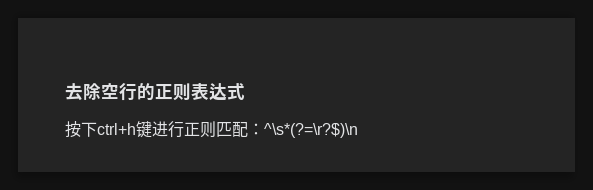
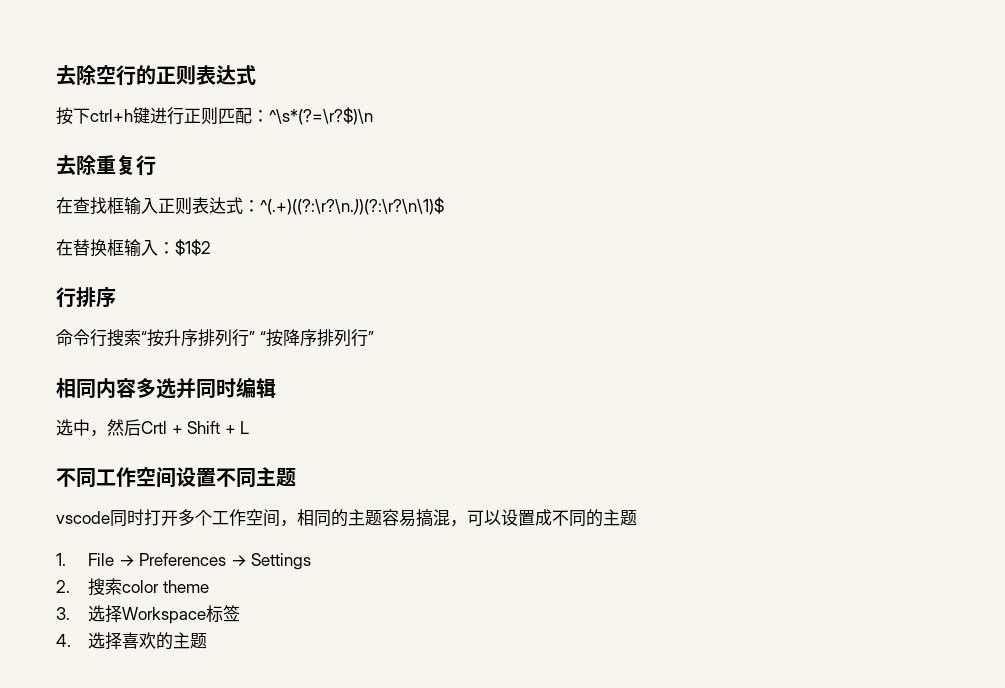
(358, 130) none -> [56,155,156,176] [56,197,444,215] [56,239,211,257] [56,287,116,308] [56,329,374,347] [56,377,276,399] [56,419,250,437] [56,467,296,488] [56,509,637,527] [56,553,312,570] [56,578,209,596] [56,605,241,624] [56,632,208,650] // 去除重复行 // 在查找框输入正则表达式：^(.+)((?:\r?\n.))(?:\r?\n\1)$ // 在替换框输入：$1$2 // 行排序 // 命令行搜索“按升序排列行” “按降序排列行” // 相同内容多选并同时编辑 // 选中，然后Crtl + Shift + L // 不同工作空间设置不同主题 // vscode同时打开多个工作空间，相同的主题容易搞混，可以设置成不同的主题 // 1. File → Preferences → Settings // 2.搜索color theme // 3.选择Workspace标签 // 4.选择喜欢的主题

